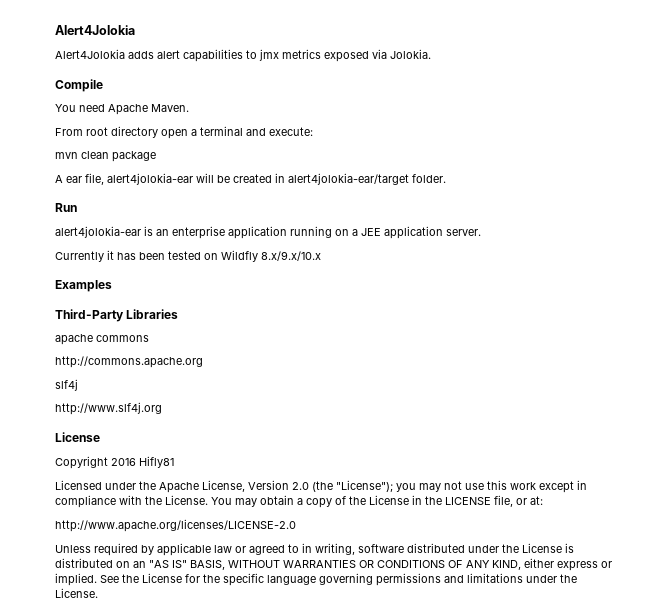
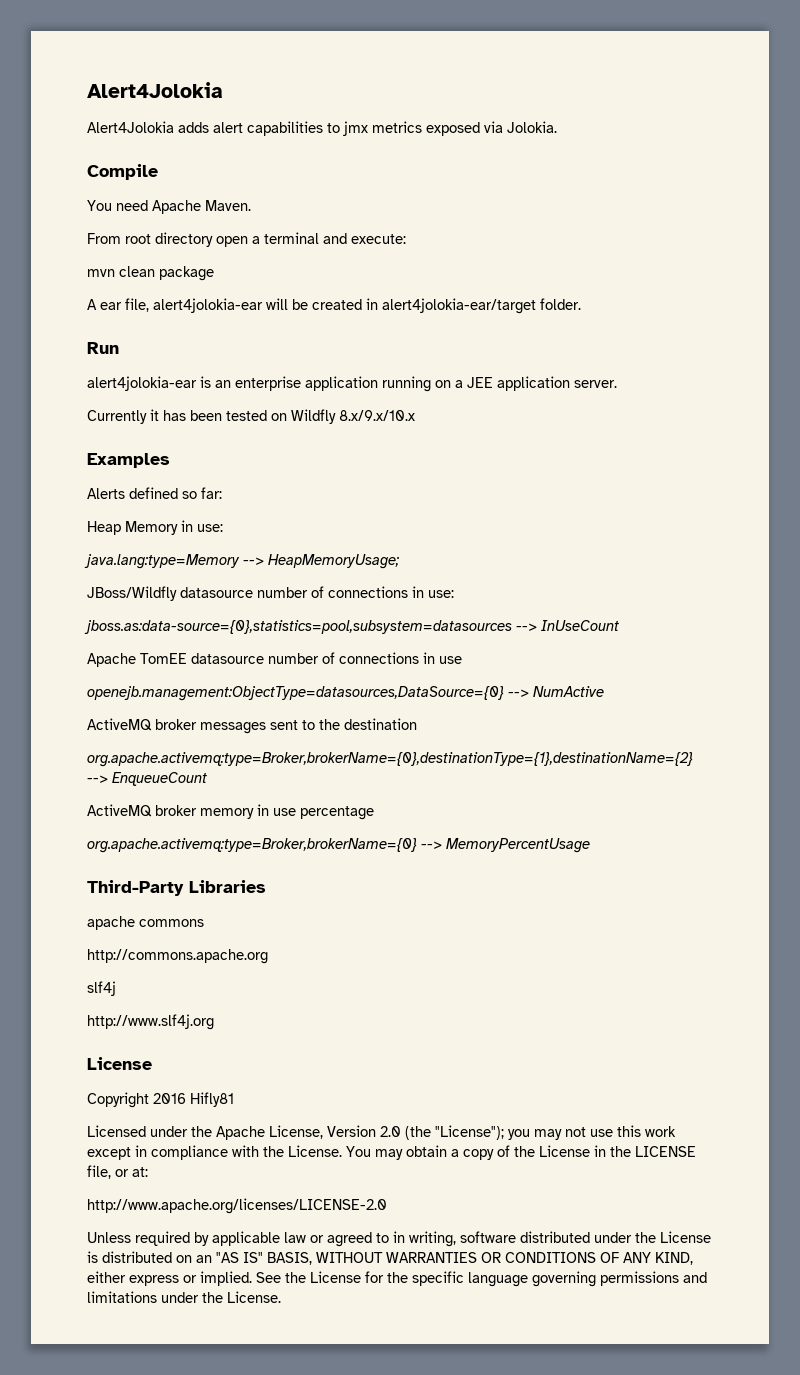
(112, 286) none -> [87,487,222,499] [87,520,223,535] [84,554,400,569] [87,586,454,601] [84,620,619,634] [87,652,462,667] [87,686,604,701] [87,718,417,734] [87,752,693,767] [87,772,207,786] [87,804,374,820] [87,838,590,853] // Alerts defined so far: // Heap Memory in use: // java.lang:type=Memory --> HeapMemoryUsage; // JBoss/Wildfly datasource number of connections in use: // jboss.as:data-source={0},statistics=pool,subsystem=datasources --> InUseCount // Apache TomEE datasource number of connections in use // openejb.management:ObjectType=datasources,DataSource={0} --> NumActive // ActiveMQ broker messages sent to the destination // org.apache.activemq:type=Broker,brokerName={0},destinationType={1},destinationName={2} --> EnqueueCount // ActiveMQ broker memory in use percentage // org.apache.activemq:type=Broker,brokerName={0} --> MemoryPercentUsage

